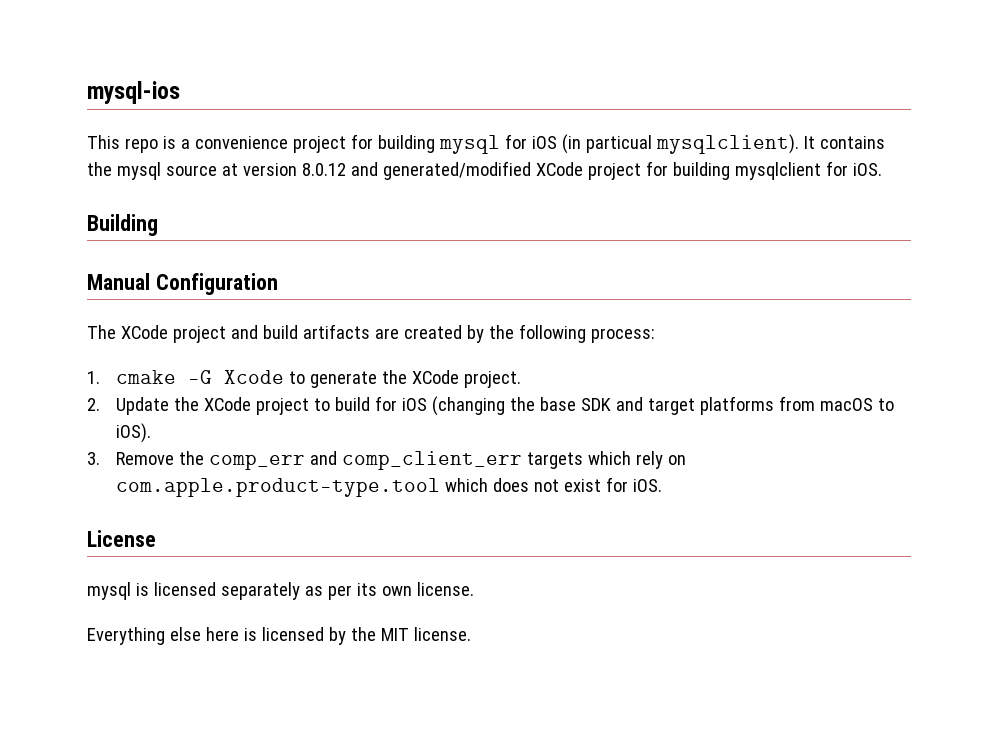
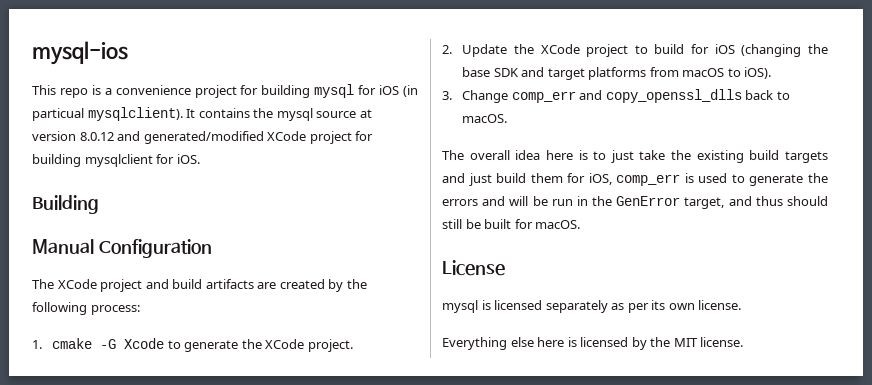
[116,451,687,470] [116,477,663,497] Remove the comp_err and comp_client_err targets which rely on com.apple.product-type.tool which does not exist for iOS. -> [462,89,790,103] [462,114,508,123] [442,150,828,163] [442,173,828,186] [442,196,828,209] [442,219,581,229] Change comp_err and copy_openssl_dlls back to macOS. // The overall idea here is to just take the existing build targets and just build them for iOS, comp_err is used to generate the errors and will be run in the GenError target, and thus should still be built for macOS.

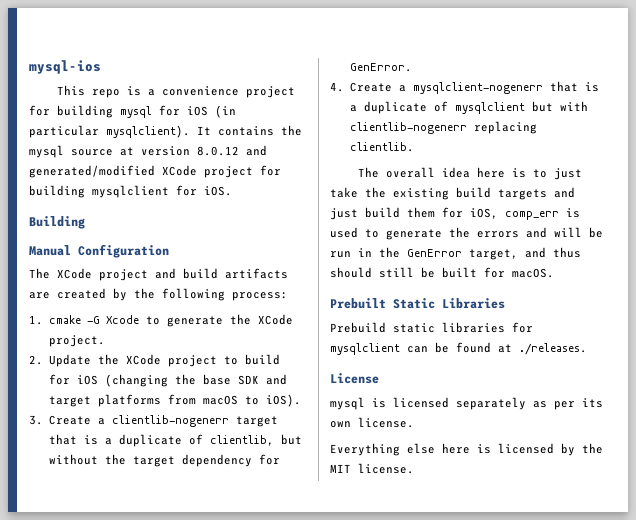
[32,108,84,121] particual -> [29,125,99,138] particular
[462,89,790,103] [462,114,508,123] Change comp_err and copy_openssl_dlls back to macOS. -> [48,415,278,427] [48,434,302,447] [48,454,280,467] [349,63,412,72] [330,81,599,94] [349,101,588,114] [349,121,537,134] [349,142,414,152] Create a clientlib-nogenerr target that is a duplicate of clientlib, but without the target dependency for GenError. // 4. Create a mysqlclient-nogenerr that is a duplicate of mysqlclient but with clientlib-nogenerr replacing clientlib.
(581, 224) none -> [330,298,505,309] [330,322,533,333] [330,342,587,355] // Prebuilt Static Libraries // Prebuild static libraries for mysqlclient can be found at ./releases.

